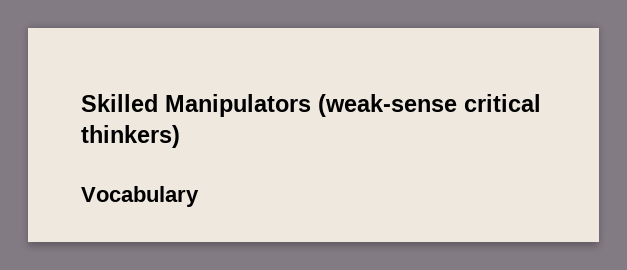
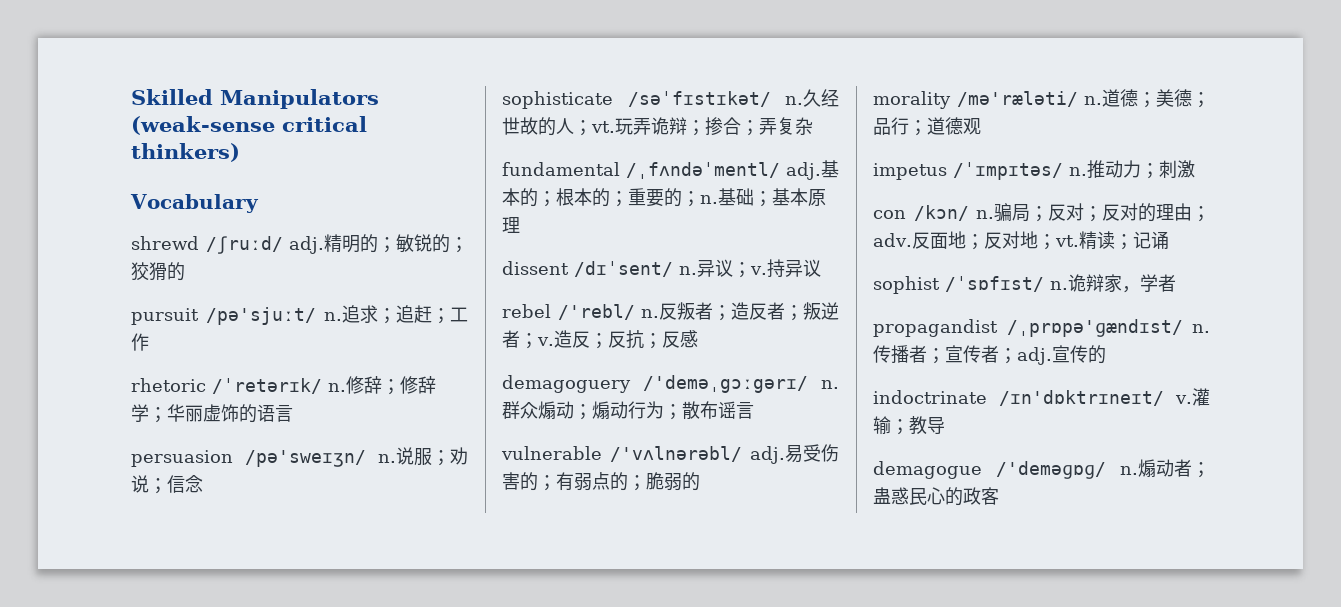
(199, 196) none -> [131,234,468,254] [131,262,185,281] [131,305,468,325] [131,333,149,351] [131,376,436,395] [131,404,293,423] [131,447,468,467] [131,475,203,494] [502,89,839,109] [502,117,813,136] [502,160,839,180] [502,188,826,207] [502,217,520,233] [502,259,821,278] [502,302,839,321] [502,330,698,349] [502,375,839,393] [502,401,754,420] [501,444,839,464] [502,472,700,491] [873,89,1210,109] [873,117,981,136] [873,160,1195,180] [873,203,1210,222] [873,231,1169,250] [873,274,1176,294] [873,319,1210,337] [873,345,1106,365] [873,388,1210,406] [873,416,945,435] [873,459,1210,479] [873,487,999,506] // shrewd /ʃruːd/ adj.精明的；敏锐的；狡猾的 // pursuit /pə'sjuːt/ n.追求；追赶；工作 // rhetoric /ˈretərɪk/ n.修辞；修辞学；华丽虚饰的语言 // persuasion /pə'sweɪʒn/ n.说服；劝说；信念 // sophisticate /səˈfɪstɪkət/ n.久经世故的人；vt.玩弄诡辩；掺合；弄复杂 // fundamental /ˌfʌndəˈmentl/ adj.基本的；根本的；重要的；n.基础；基本原理 // dissent /dɪˈsent/ n.异议；v.持异议 // rebel /'rebl/ n.反叛者；造反者；叛逆者；v.造反；反抗；反感 // demagoguery /'deməˌgɔːgərɪ/ n.群众煽动；煽动行为；散布谣言 // vulnerable /'vʌlnərəbl/ adj.易受伤害的；有弱点的；脆弱的 // morality /mə'ræləti/ n.道德；美德；品行；道德观 // impetus /ˈɪmpɪtəs/ n.推动力；刺激 // con /kɔn/ n.骗局；反对；反对的理由；adv.反面地；反对地；vt.精读；记诵 // sophist /ˈsɒfɪst/ n.诡辩家，学者 // propagandist /ˌprɒpə'ɡændɪst/ n.传播者；宣传者；adj.宣传的 // indoctrinate /ɪn'dɒktrɪneɪt/ v.灌输；教导 // demagogue /'deməɡɒɡ/ n.煽动者；蛊惑民心的政客

